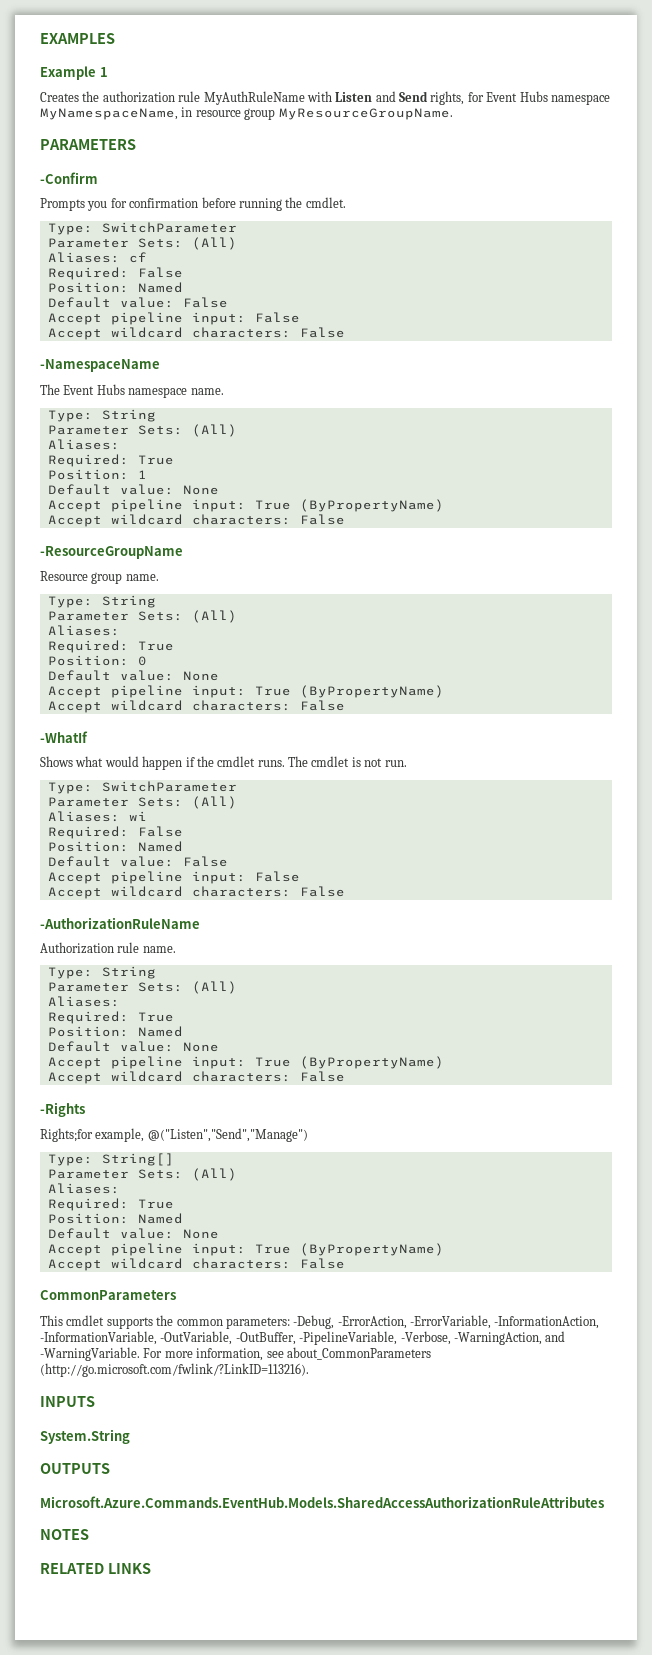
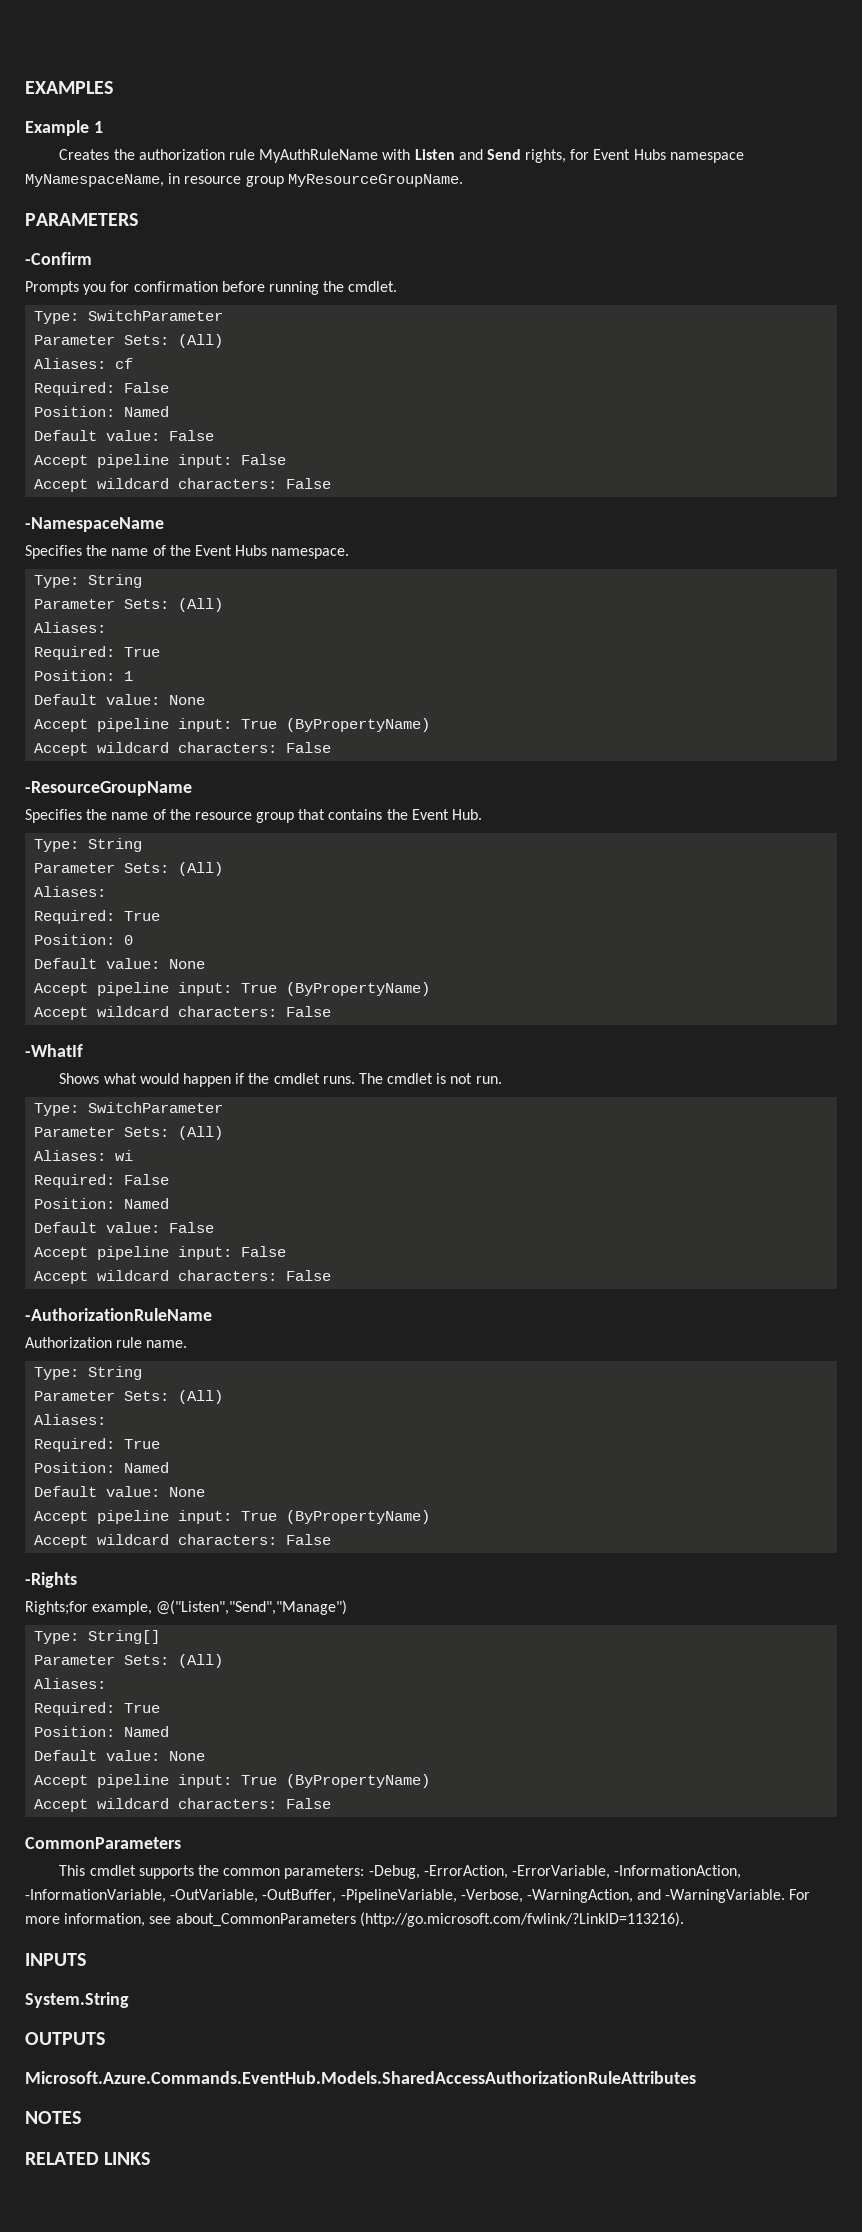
[40,384,224,398] The Event Hubs namespace name. -> [25,545,350,559] Specifies the name of the Event Hubs namespace.
[40,571,159,584] Resource group name. -> [25,809,483,823] Specifies the name of the resource group that contains the Event Hub.

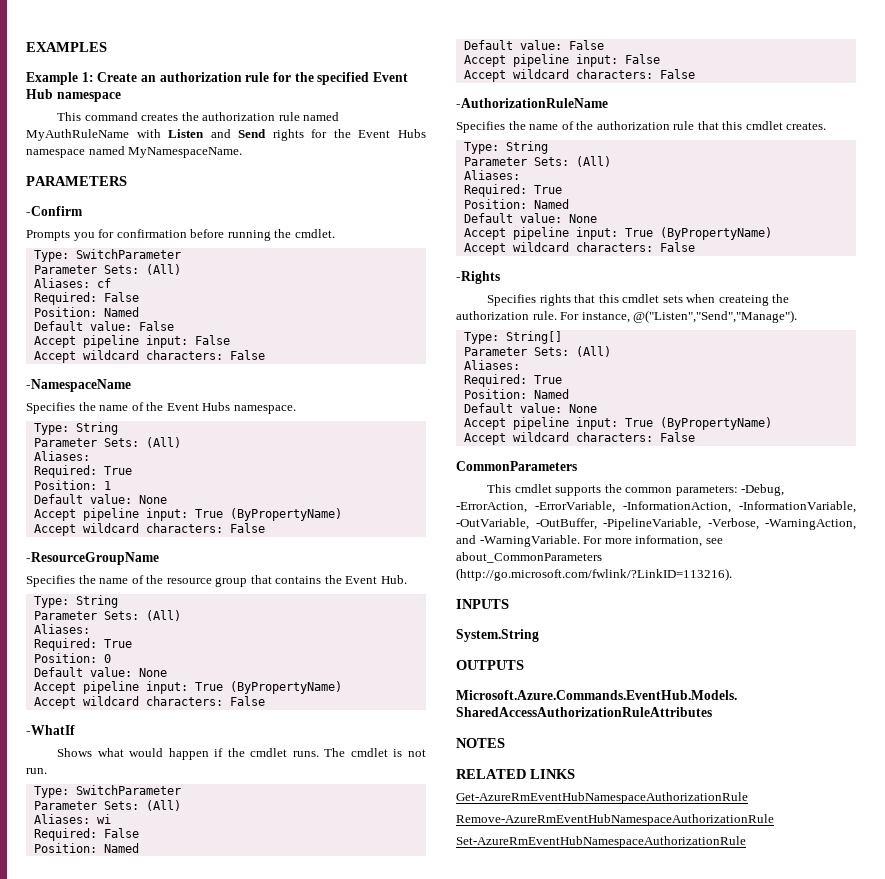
[93,121,103,133] [59,149,255,160] 1 // Creates the authorization rule -> [81,72,408,85] [26,89,121,102] [57,112,340,121] 1: Create an authorization rule for the specified Event Hub namespace // This command creates the authorization rule named
[525,149,744,163] [25,173,463,187] rights, for Event Hubs namespace MyNamespaceName, in resource group MyResourceGroupName. -> [272,129,426,141] [26,146,243,158] rights for the Event Hubs namespace named MyNamespaceName.
[25,1337,188,1348] Authorization rule name. -> [456,121,827,133] Specifies the name of the authorization rule that this cmdlet creates.
[25,1600,348,1615] Rights;for example, @("Listen","Send","Manage") -> [487,294,790,306] [456,310,798,323] Specifies rights that this cmdlet sets when createing the authorization rule. For instance, @("Listen","Send","Manage").
(151, 2158) none -> [456,792,748,804] [456,814,774,826] [456,836,746,848] // Get-AzureRmEventHubNamespaceAuthorizationRule // Remove-AzureRmEventHubNamespaceAuthorizationRule // Set-AzureRmEventHubNamespaceAuthorizationRule

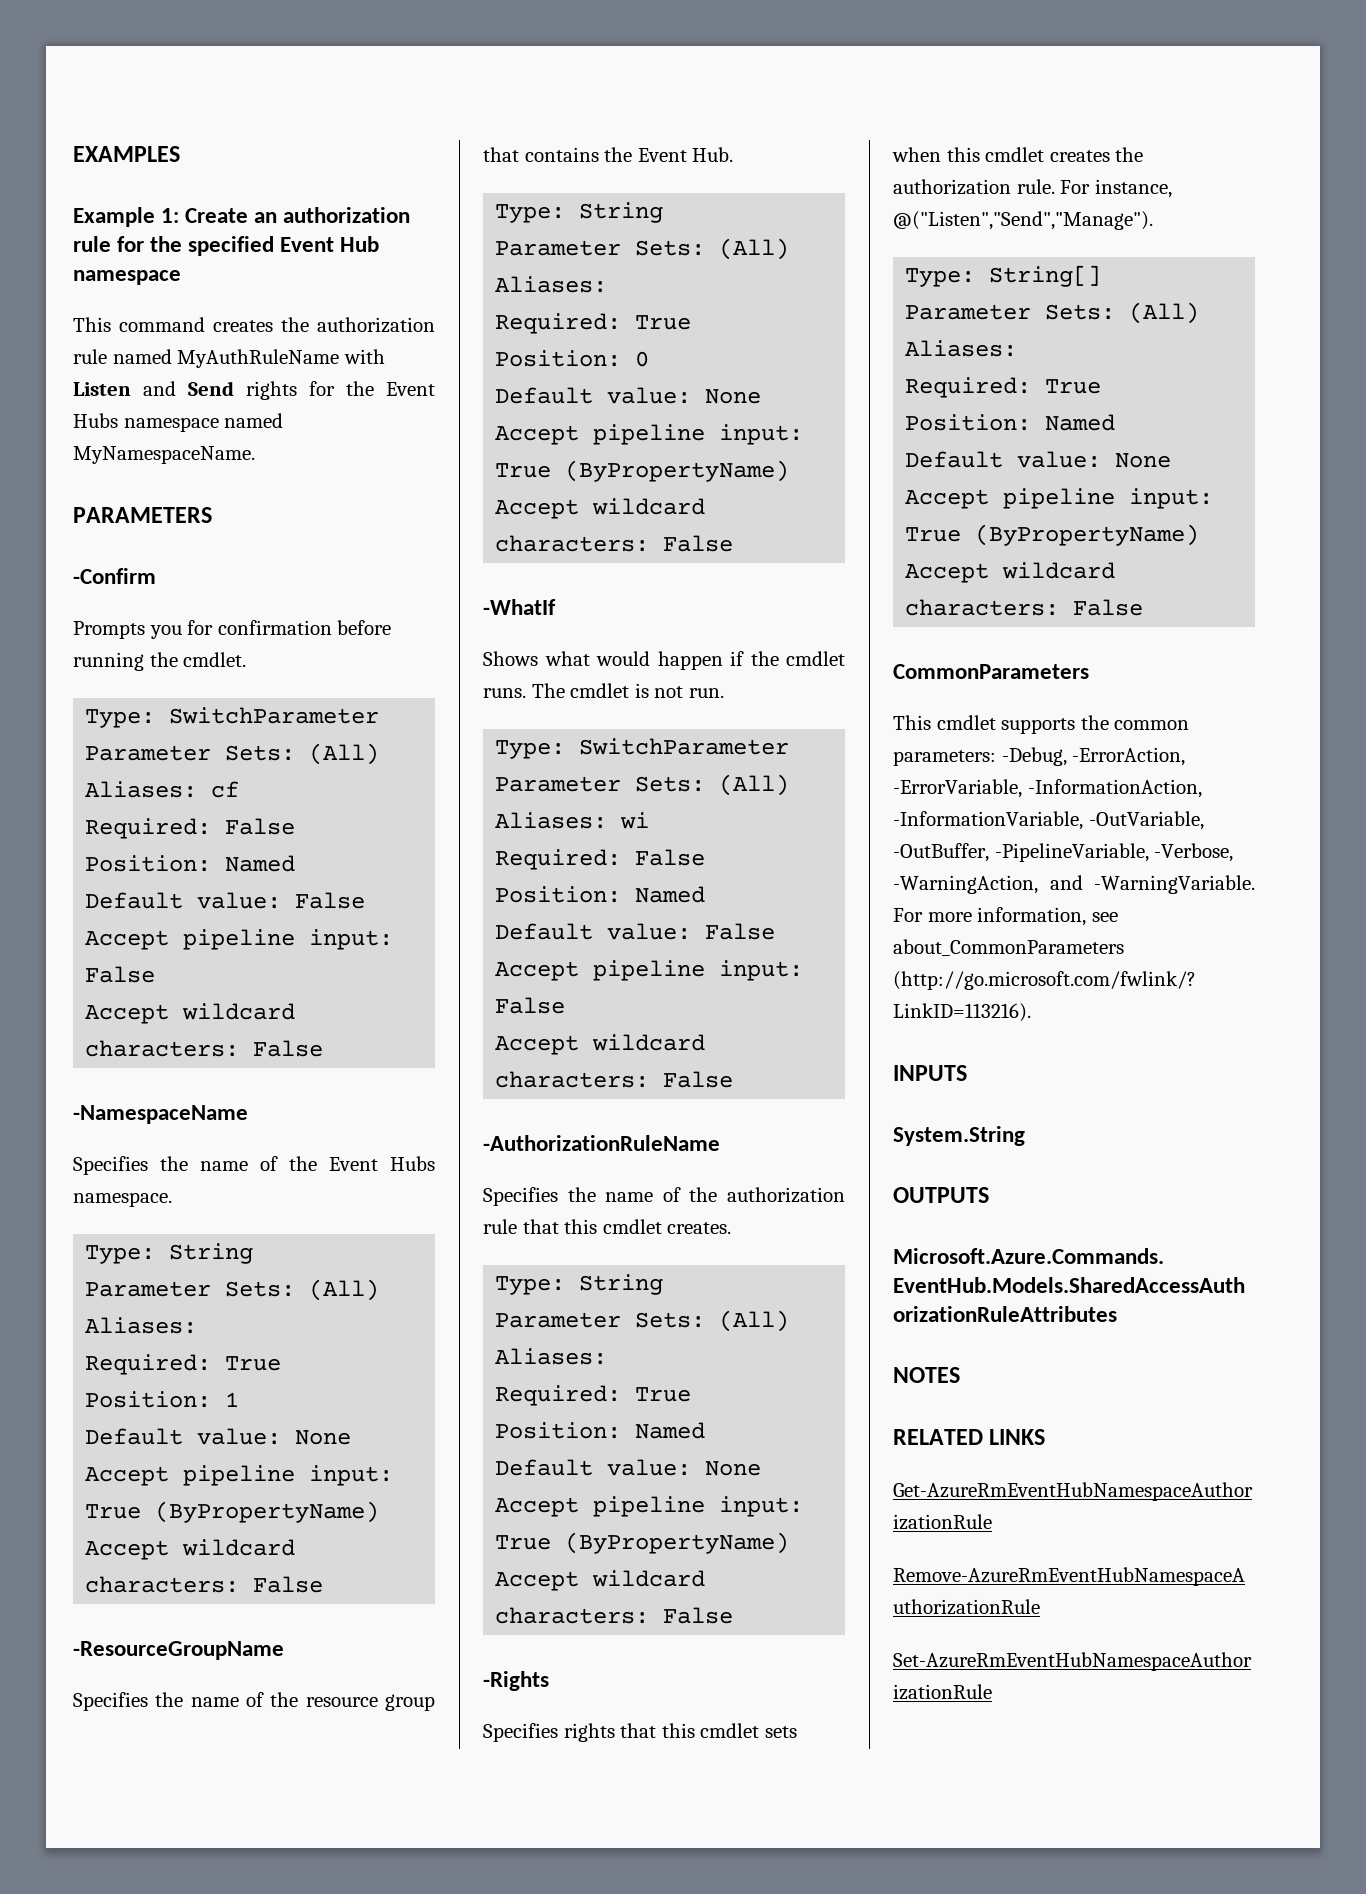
[718,295,769,306] createing -> [946,147,1110,162] this cmdlet creates

